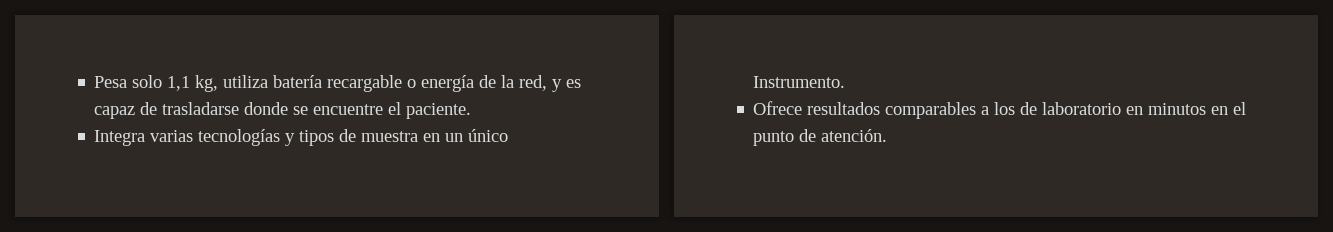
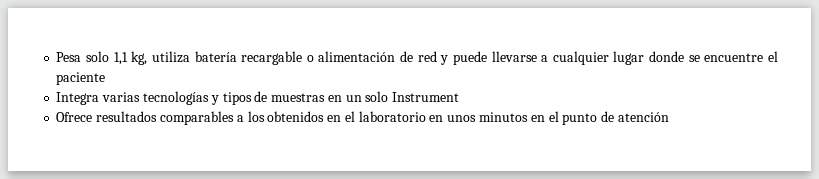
[421,75,582,92] [94,102,240,119] energía de la red, y es capaz de trasladarse -> [318,51,645,65] alimentación de red y puede llevarse a cualquier lugar
[406,103,472,119] paciente. -> [56,72,106,85] paciente
[361,131,419,142] muestra -> [271,93,326,102] muestras
[468,129,509,142] [753,76,846,88] único Instrumento. -> [365,91,460,102] solo Instrument
[1020,102,1038,115] de -> [267,111,355,122] obtenidos en el
(1144, 110) none -> [447,115,477,122] unos
[821,129,888,142] atención. -> [617,112,669,122] atención

